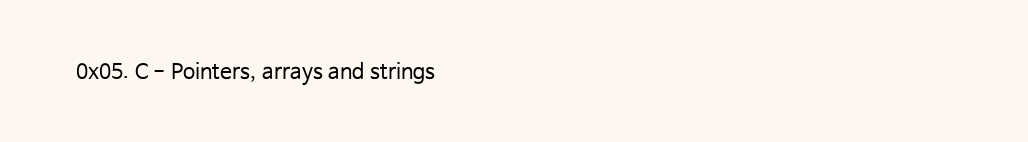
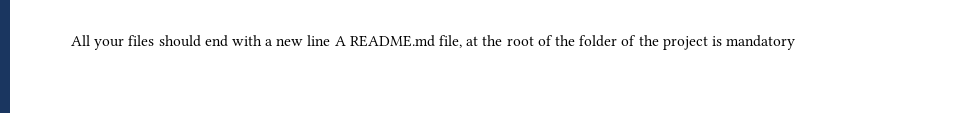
[76,62,436,86] 0x05. C - Pointers, arrays and strings -> [71,35,796,50] All your files should end with a new line A README.md file, at the root of the folder of the project is mandatory

